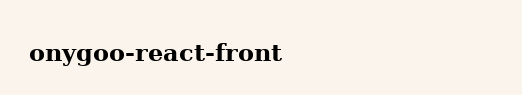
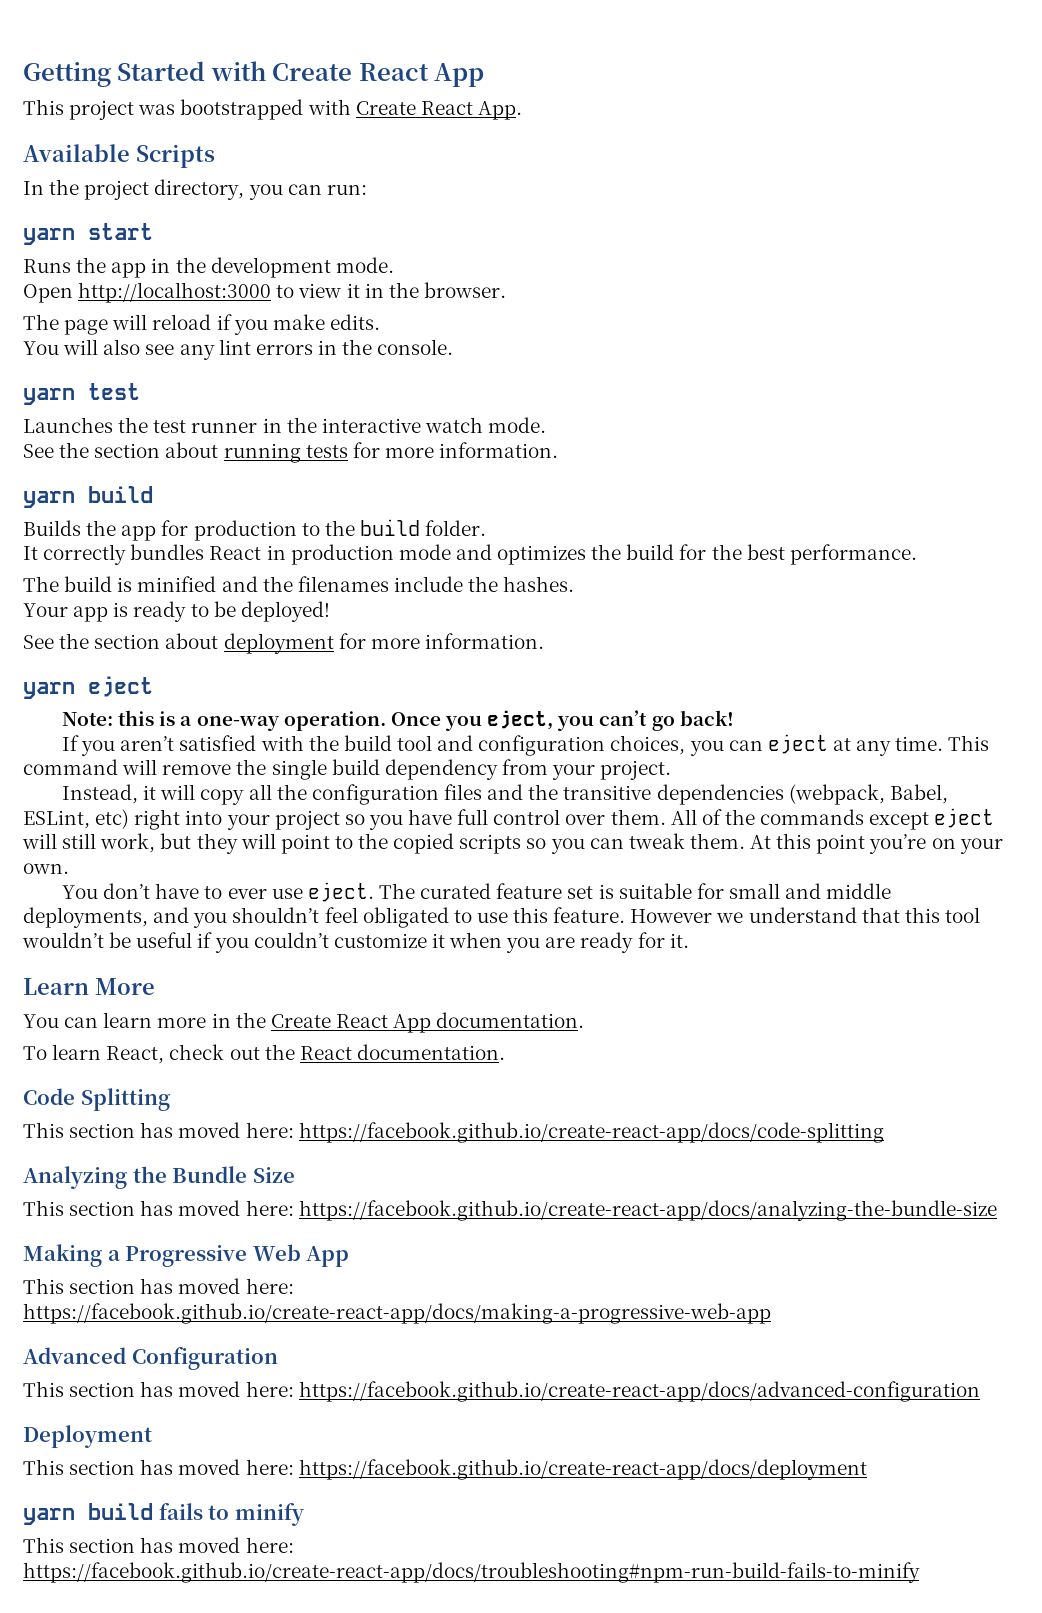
[29,43,282,66] onygoo-react-front -> [23,61,485,87] [23,99,522,120] [23,144,215,168] [23,179,367,200] [23,223,153,245] [23,257,394,278] [23,282,506,303] [23,314,380,335] [23,339,454,360] [23,383,140,405] [23,417,547,433] [23,442,559,463] [23,486,153,508] [23,519,487,541] [23,544,917,565] [23,576,575,592] [23,601,330,622] [23,633,544,654] [23,676,153,699] [62,710,734,731] [62,734,990,756] [23,759,672,780] [62,784,948,805] [23,808,995,830] [22,833,1003,854] [23,863,69,874] [62,882,892,902] [23,907,980,928] [22,932,689,953] [23,978,155,995] [23,1012,585,1033] [23,1044,505,1064] [23,1088,170,1111] [23,1122,884,1143] [23,1166,295,1189] [23,1200,997,1221] [23,1244,350,1267] [23,1278,294,1294] [23,1303,771,1324] [23,1347,278,1370] [23,1381,980,1402] [23,1425,152,1448] [23,1459,867,1480] [23,1503,304,1526] [23,1537,294,1553] [23,1562,920,1583] Getting Started with Create React App // This project was bootstrapped with Create React App. // Available Scripts // In the project directory, you can run: // yarn start // Runs the app in the development mode. // Open http://localhost:3000 to view it in the browser. // The page will reload if you make edits. // You will also see any lint errors in the console. // yarn test // Launches the test runner in the interactive watch mode. // See the section about running tests for more information. // yarn build // Builds the app for production to the build folder. // It correctly bundles React in production mode and optimizes the build for the best performance. // The build is minified and the filenames include the hashes. // Your app is ready to be deployed! // See the section about deployment for more information. // yarn eject // Note: this is a one-way operation. Once you eject, you can’t go back! // If you aren’t satisfied with the build tool and configuration choices, you can eject at any time. This command will remove the single build dependency from your project. // Instead, it will copy all the configuration files and the transitive dependencies (webpack, Babel, ESLint, etc) right into your project so you have full control over them. All of the commands except eject will still work, but they will point to the copied scripts so you can tweak them. At this point you’re on your own. // You don’t have to ever use eject. The curated feature set is suitable for small and middle deployments, and you shouldn’t feel obligated to use this feature. However we understand that this tool wouldn’t be useful if you couldn’t customize it when you are ready for it. // Learn More // You can learn more in the Create React App documentation. // To learn React, check out the React documentation. // Code Splitting // This section has moved here: https://facebook.github.io/create-react-app/docs/code-splitting // Analyzing the Bundle Size // This section has moved here: https://facebook.github.io/create-react-app/docs/analyzing-the-bundle-size // Making a Progressive Web App // This section has moved here: https://facebook.github.io/create-react-app/docs/making-a-progressive-web-app // Advanced Configuration // This section has moved here: https://facebook.github.io/create-react-app/docs/advanced-configuration // Deployment // This section has moved here: https://facebook.github.io/create-react-app/docs/deployment // yarn build fails to minify // This section has moved here: https://facebook.github.io/create-react-app/docs/troubleshooting#npm-run-build-fails-to-minify

